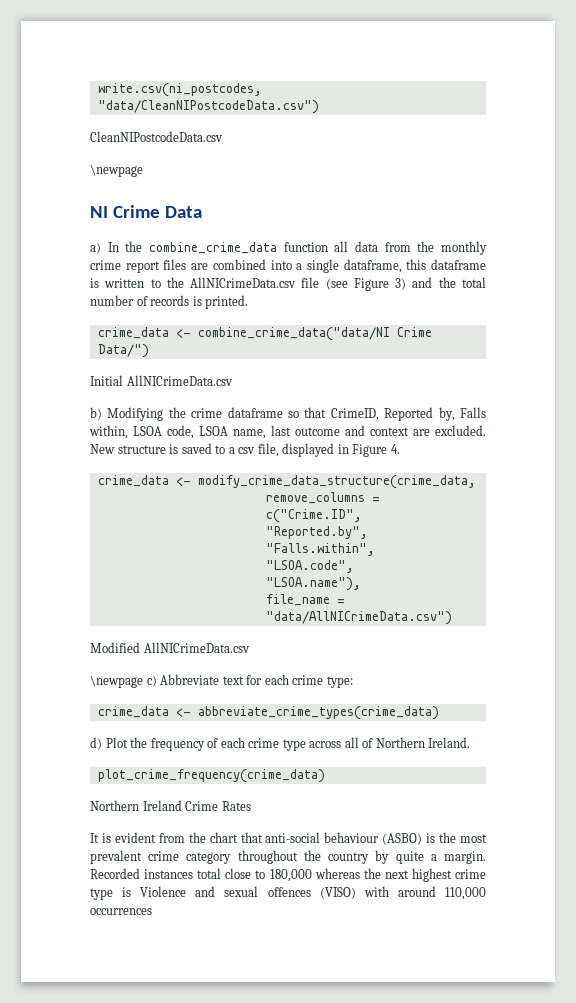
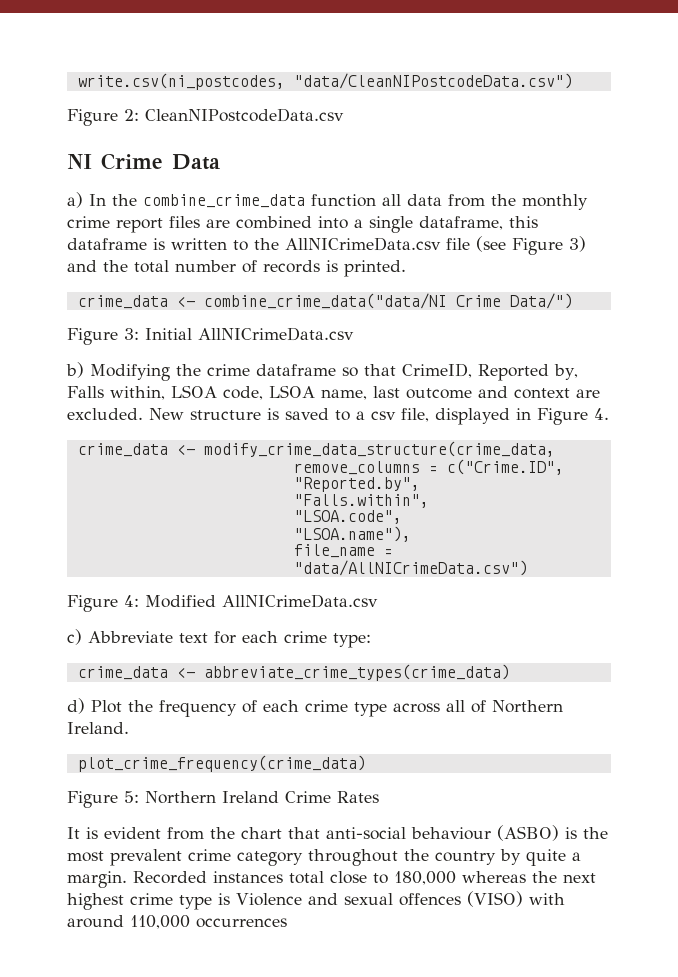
(319, 107) none -> [67,109,139,126] Figure 2:
[90,165,143,177] // \newpage -> (344, 115) none
(149, 351) none -> [67,328,139,345] Figure 3:
(452, 618) none -> [67,595,139,612] Figure 4:
[90,676,143,688] \newpage -> (378, 601) none
(325, 776) none -> [67,791,139,808] Figure 5:

